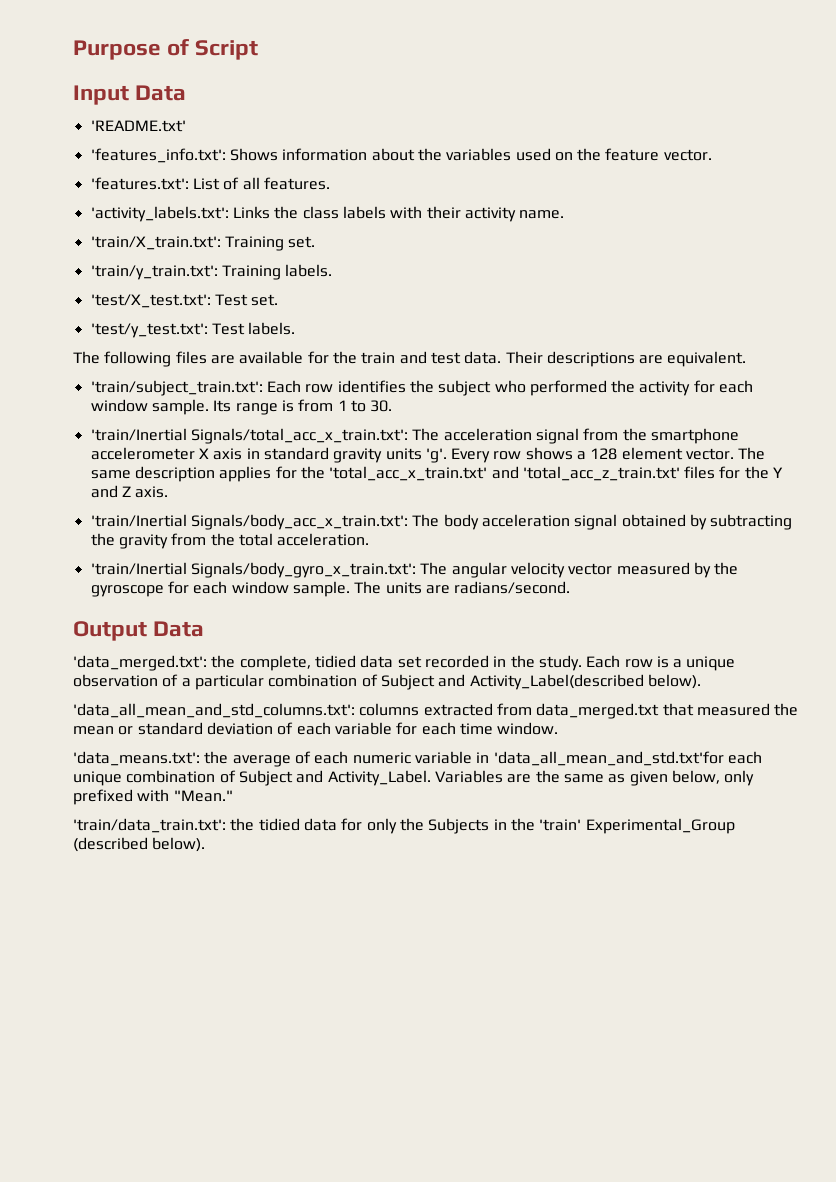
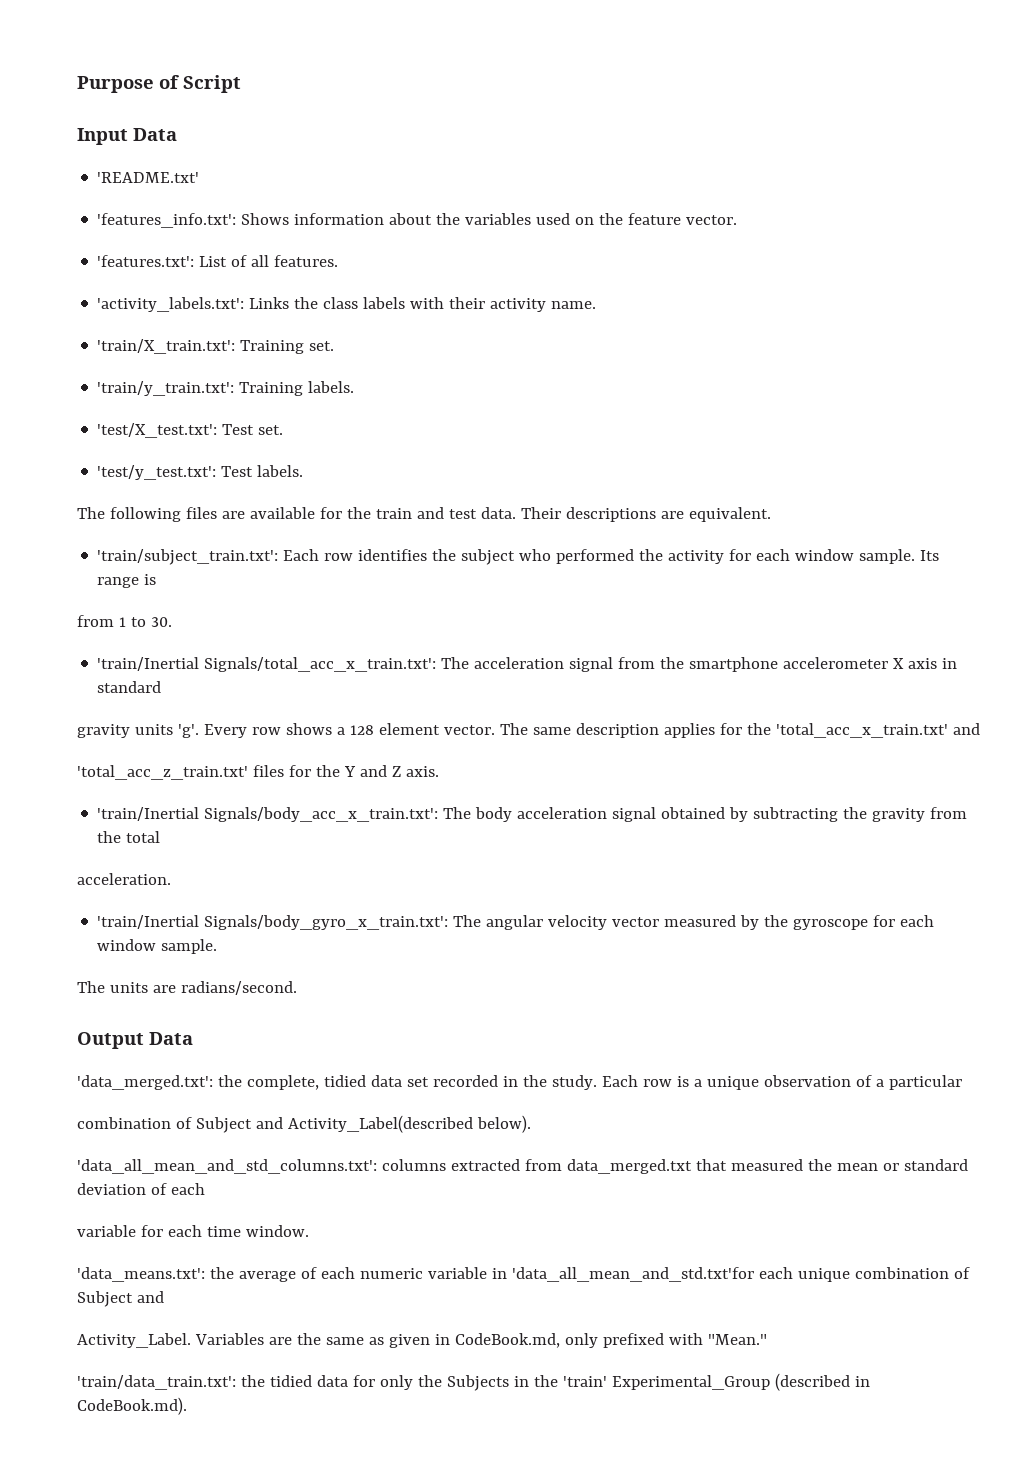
(294, 406) none -> (157, 579) //
(329, 453) none -> (162, 687) //
(519, 472) none -> (980, 729) //
(273, 539) none -> (161, 837) //
(350, 589) none -> (218, 946) //
(264, 682) none -> (962, 1082) //
(331, 728) none -> (205, 1189) //
(324, 776) none -> (164, 1297) //
[671,770,720,784] below, -> [434,1333,560,1348] in CodeBook.md,
[152,837,206,852] below). -> [854,1376,870,1387] [77,1397,187,1415] in CodeBook.md).

